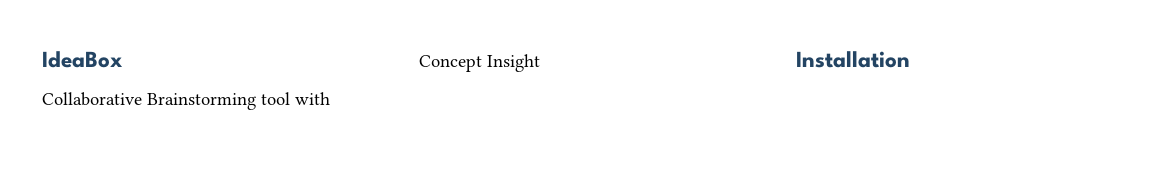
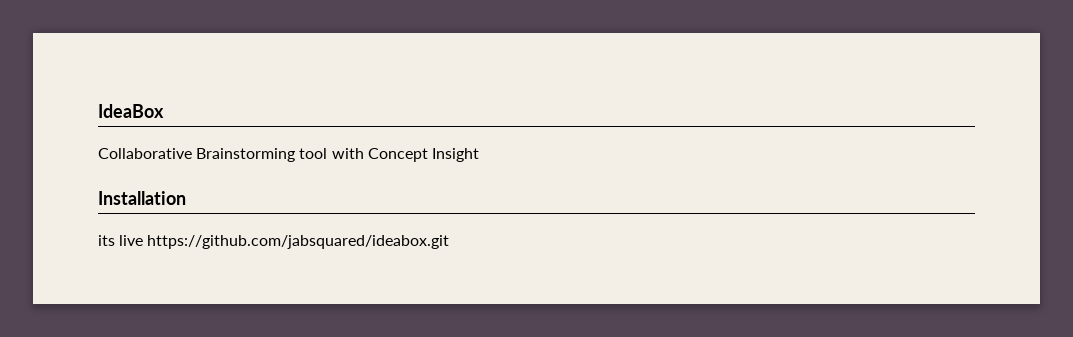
(910, 59) none -> [98,235,450,249] // its live https://github.com/jabsquared/ideabox.git

